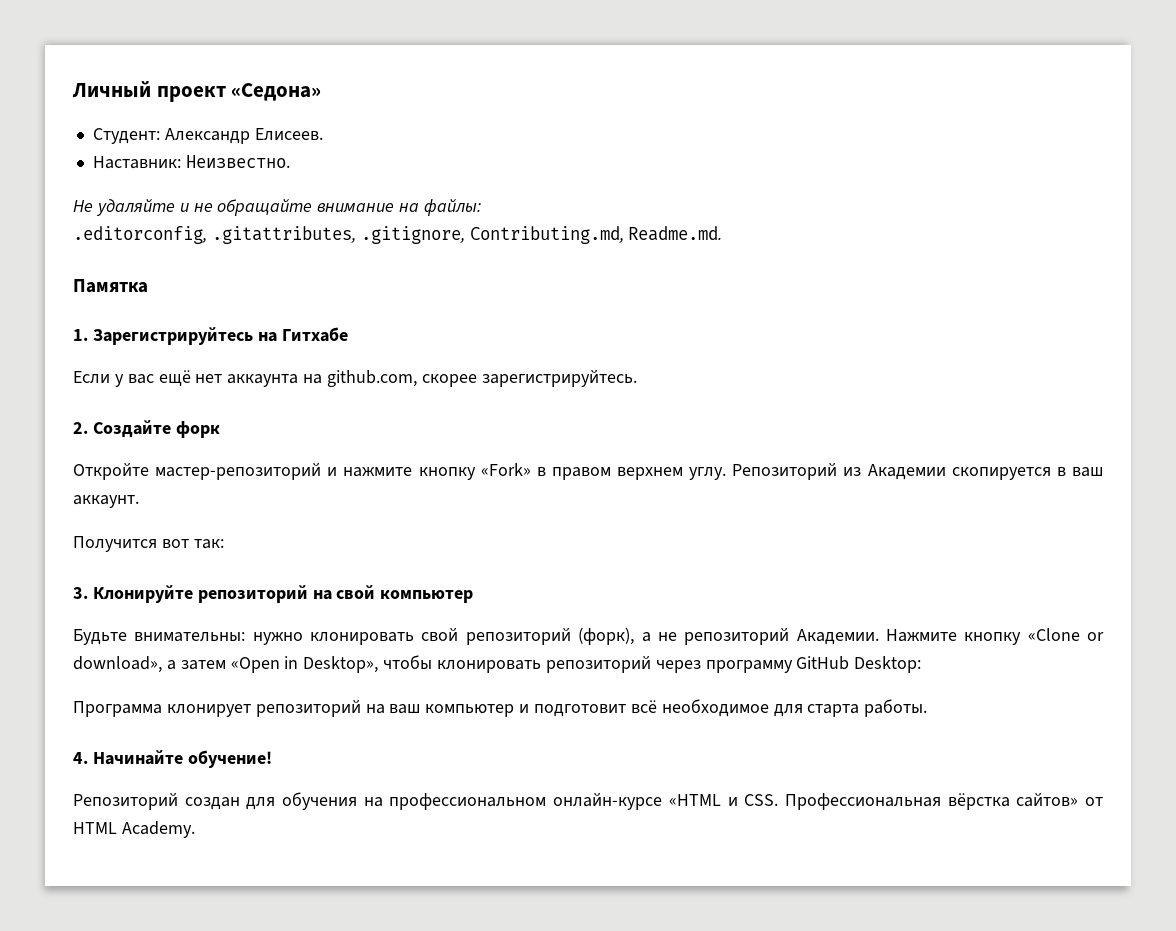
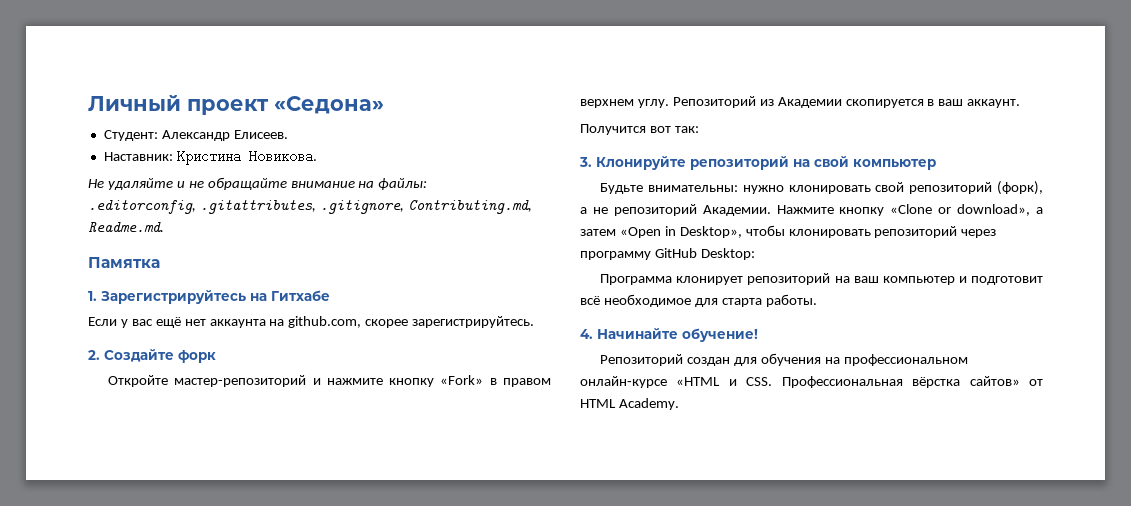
[185,155,290,168] Неизвестно. -> [176,148,317,165] Кристина Новикова.

